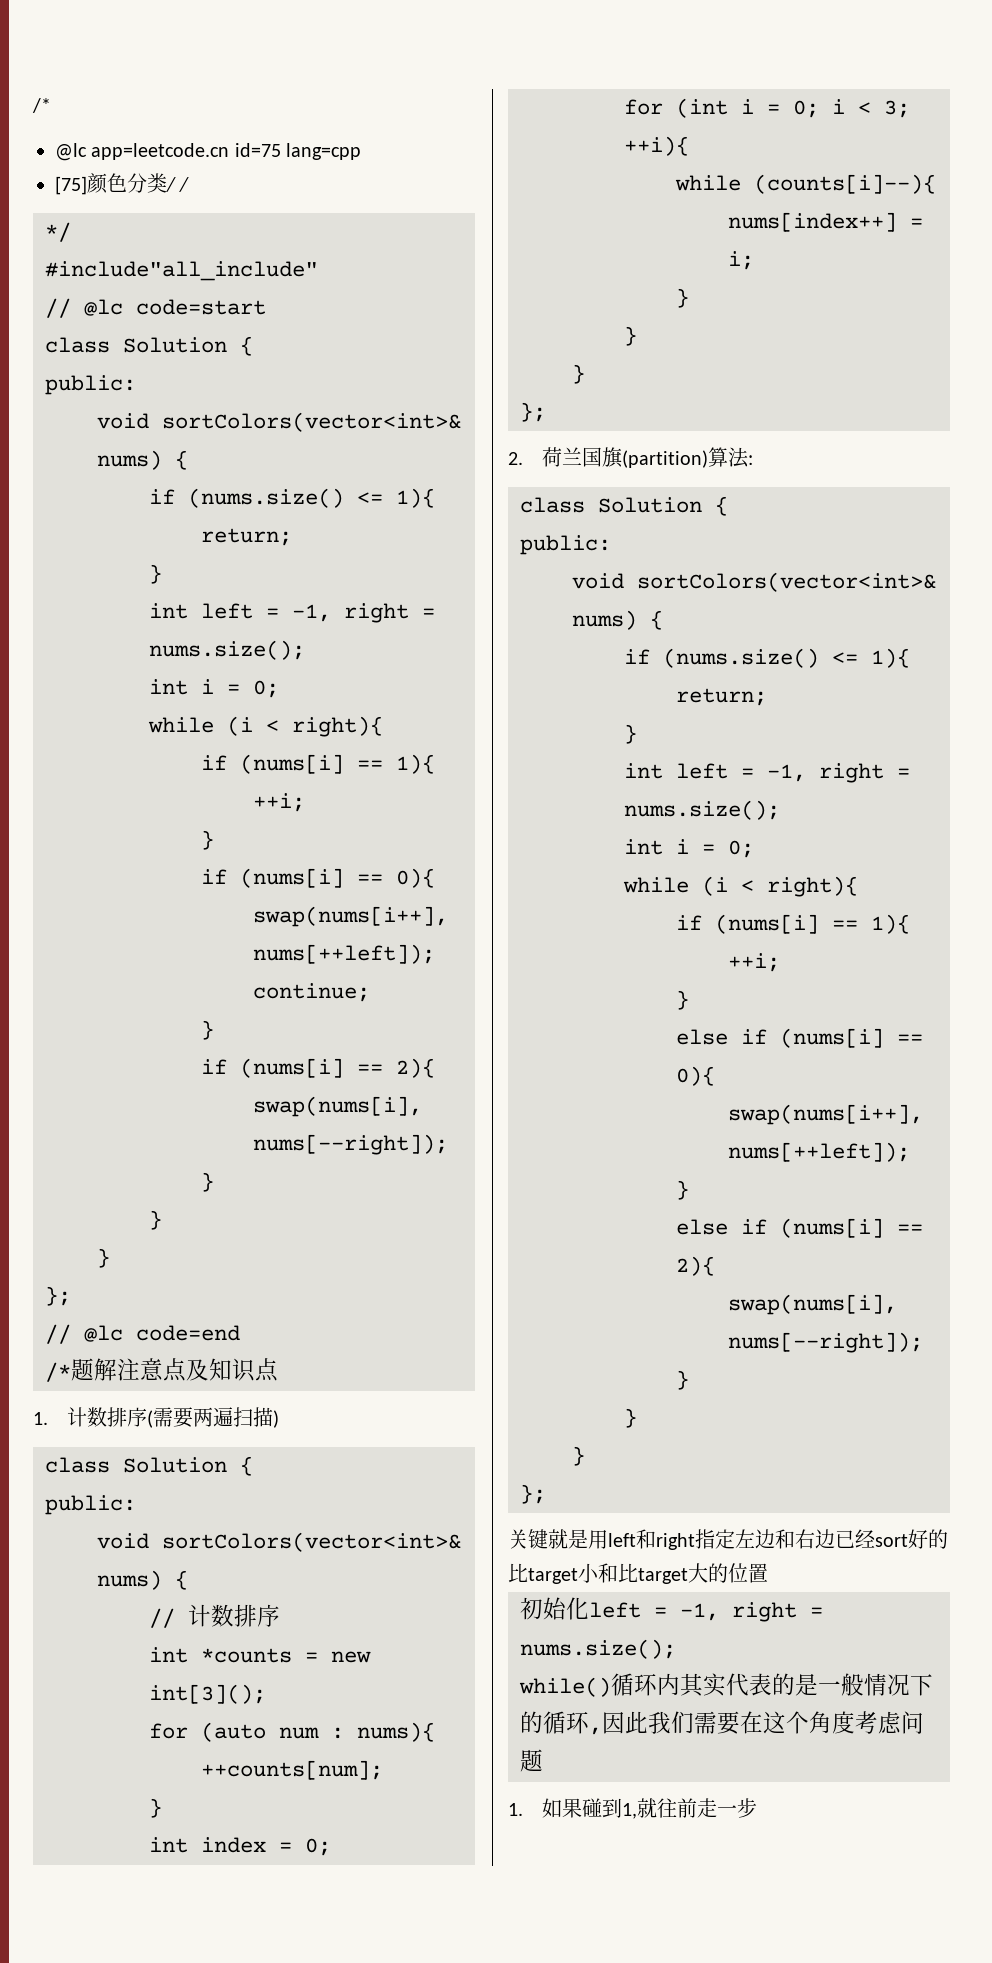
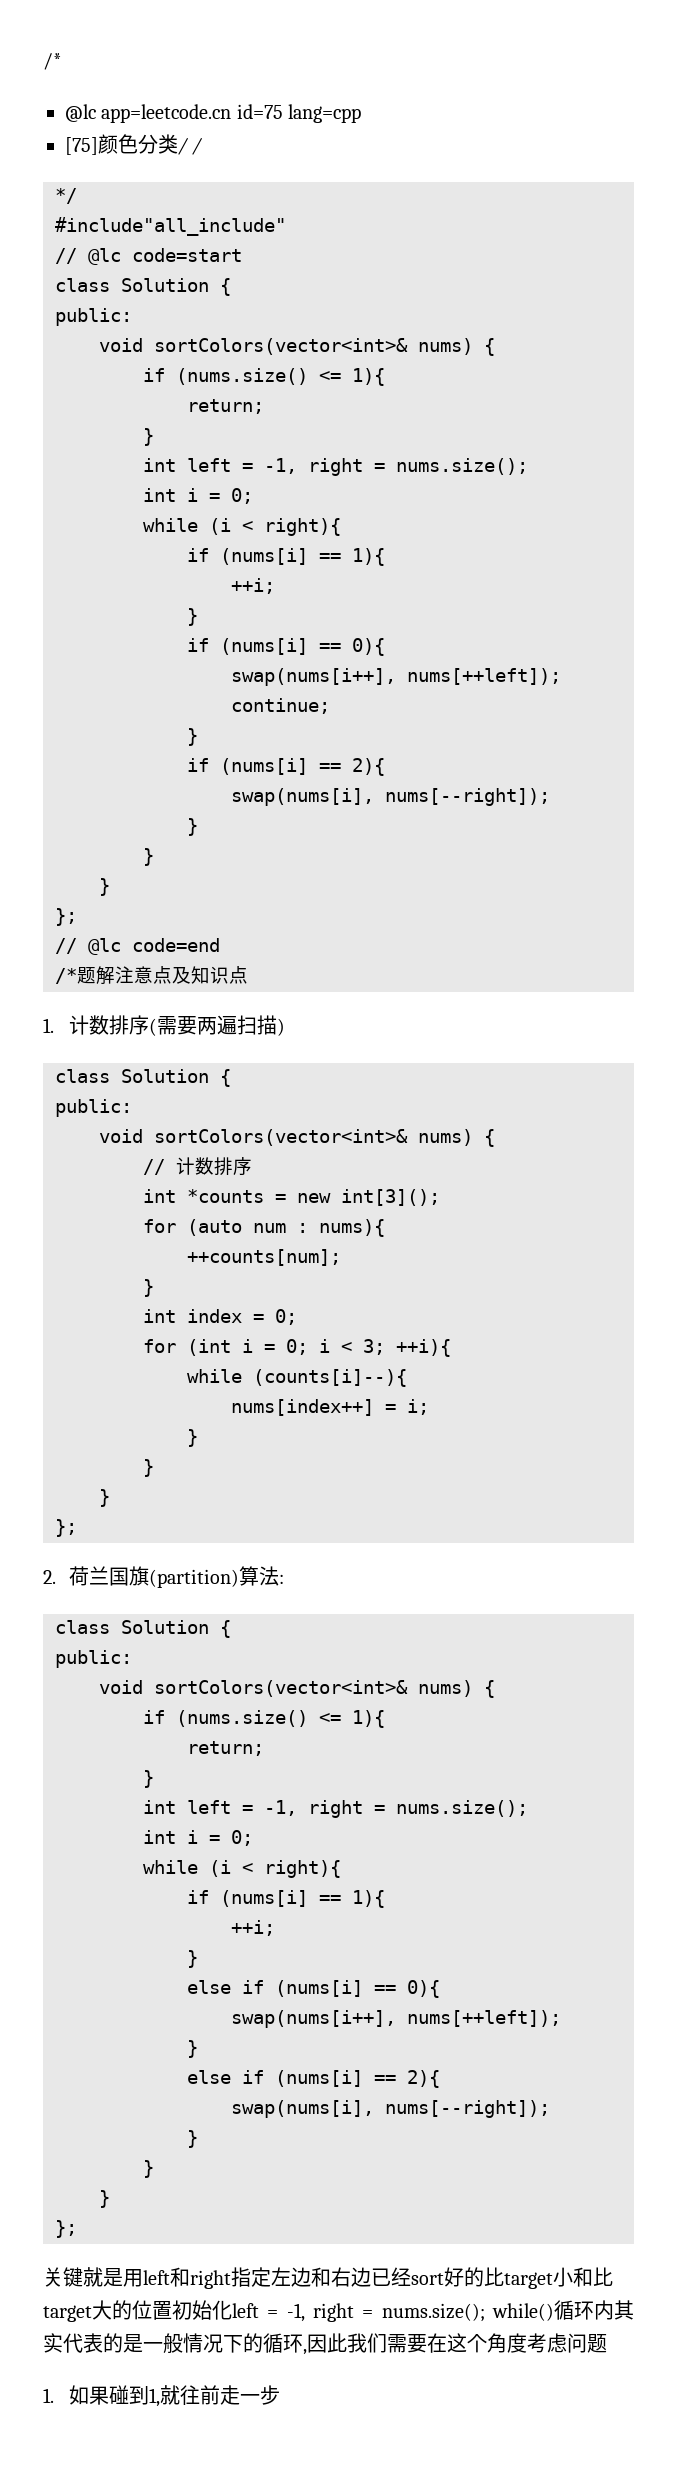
(768, 1573) // -> (172, 2310) none
(676, 1649) // -> (485, 2312) none

